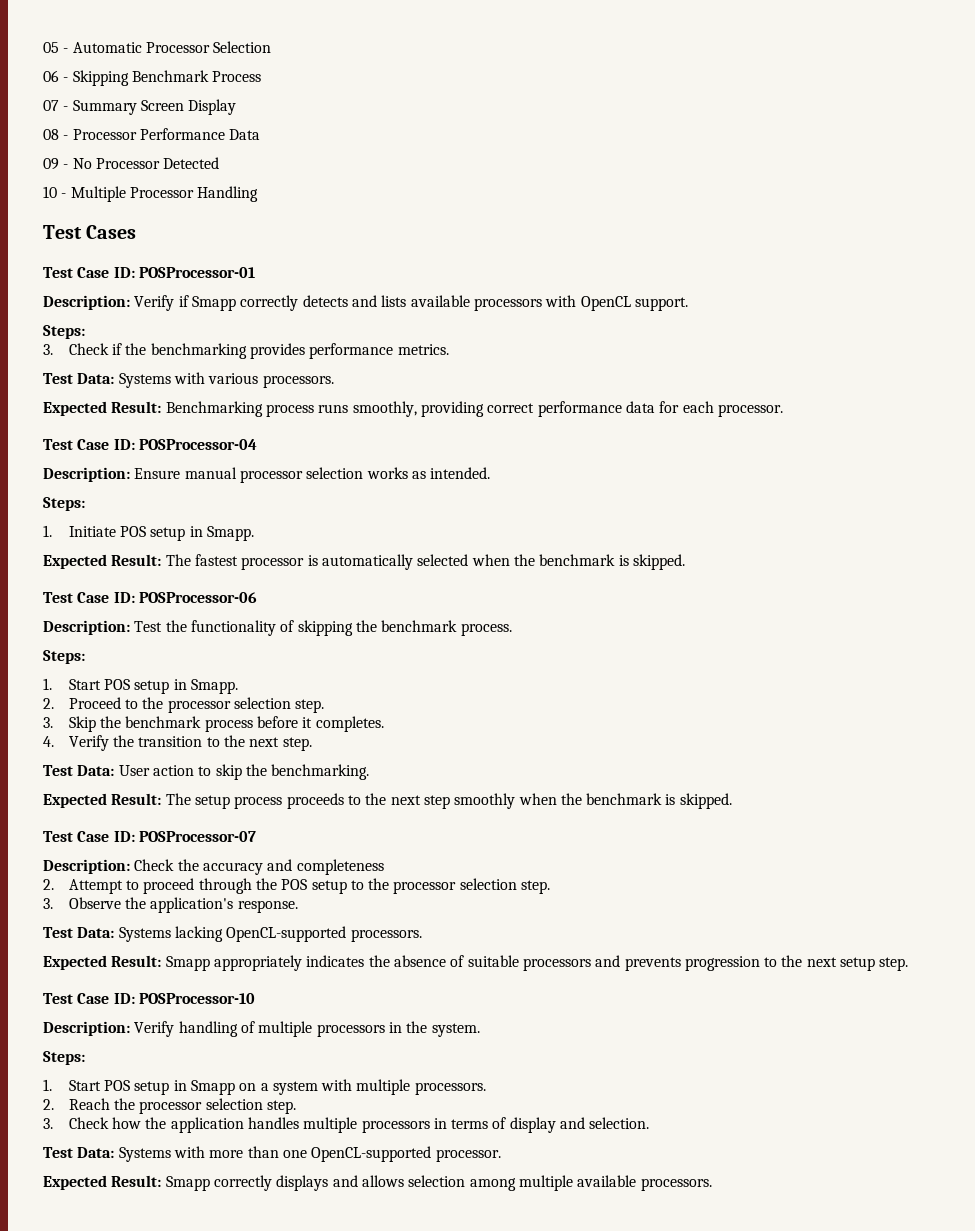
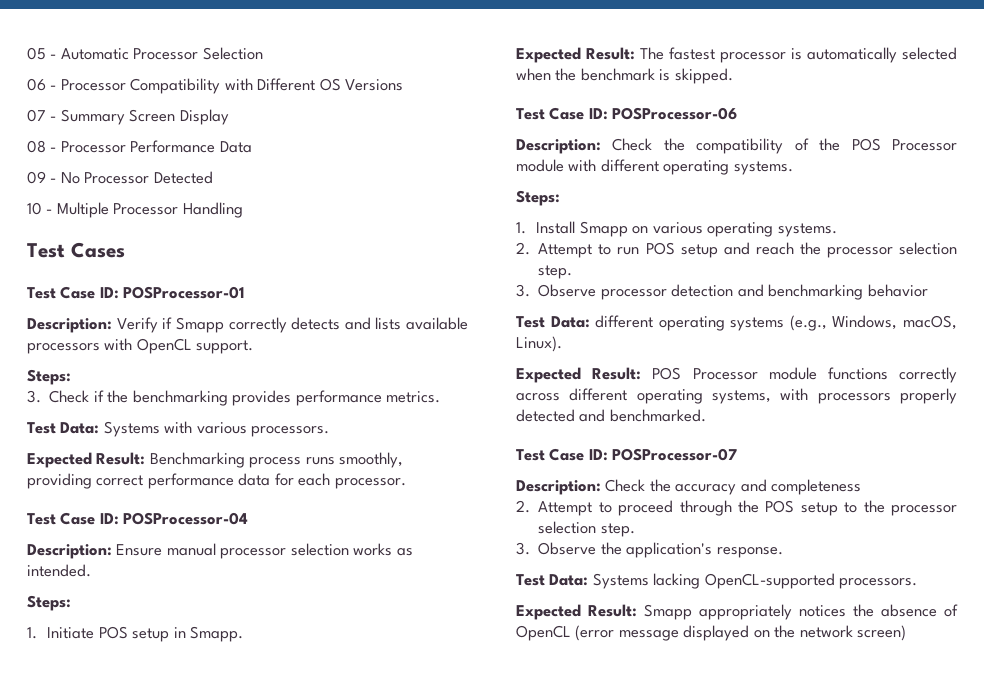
[72,70,262,86] Skipping Benchmark Process -> [60,78,404,94] Processor Compatibility with Different OS Versions
[134,620,512,636] [43,650,85,664] [43,678,238,694] [43,697,325,713] [43,716,384,732] [43,735,312,751] [43,764,370,780] [43,793,732,809] Test the functionality of skipping the benchmark process. // Steps: // 1. Start POS setup in Smapp. // 2. Proceed to the processor selection step. // 3. Skip the benchmark process before it completes. // 4. Verify the transition to the next step. // Test Data: User action to skip the benchmarking. // Expected Result: The setup process proceeds to the next step smoothly when the benchmark is skipped. -> [612,138,957,154] [516,159,793,175] [516,190,560,206] [516,221,837,237] [516,242,957,258] [538,265,573,279] [516,284,928,300] [516,315,957,331] [516,336,562,352] [516,367,957,383] [516,388,957,404] [516,409,706,422] Check the compatibility of the POS Processor module with different operating systems. // Steps: // 1. Install Smapp on various operating systems. // 2. Attempt to run POS setup and reach the processor selection step. // 3. Observe processor detection and benchmarking behavior // Test Data: different operating systems (e.g., Windows, macOS, Linux). // Expected Result: POS Processor module functions correctly across different operating systems, with processors properly detected and benchmarked.
[306,955,365,967] indicates -> [799,605,846,617] notices
[467,955,909,971] [43,993,255,1004] [43,1021,480,1037] [43,1051,85,1065] [43,1079,486,1095] [43,1098,296,1114] [43,1117,650,1133] [43,1146,501,1162] [43,1175,712,1191] suitable processors and prevents progression to the next setup step. // Test Case ID: POSProcessor-10 // Description: Verify handling of multiple processors in the system. // Steps: // 1. Start POS setup in Smapp on a system with multiple processors. // 2. Reach the processor selection step. // 3. Check how the application handles multiple processors in terms of display and selection. // Test Data: Systems with more than one OpenCL-supported processor. // Expected Result: Smapp correctly displays and allows selection among multiple available processors. -> [516,625,907,641] OpenCL (error message displayed on the network screen)

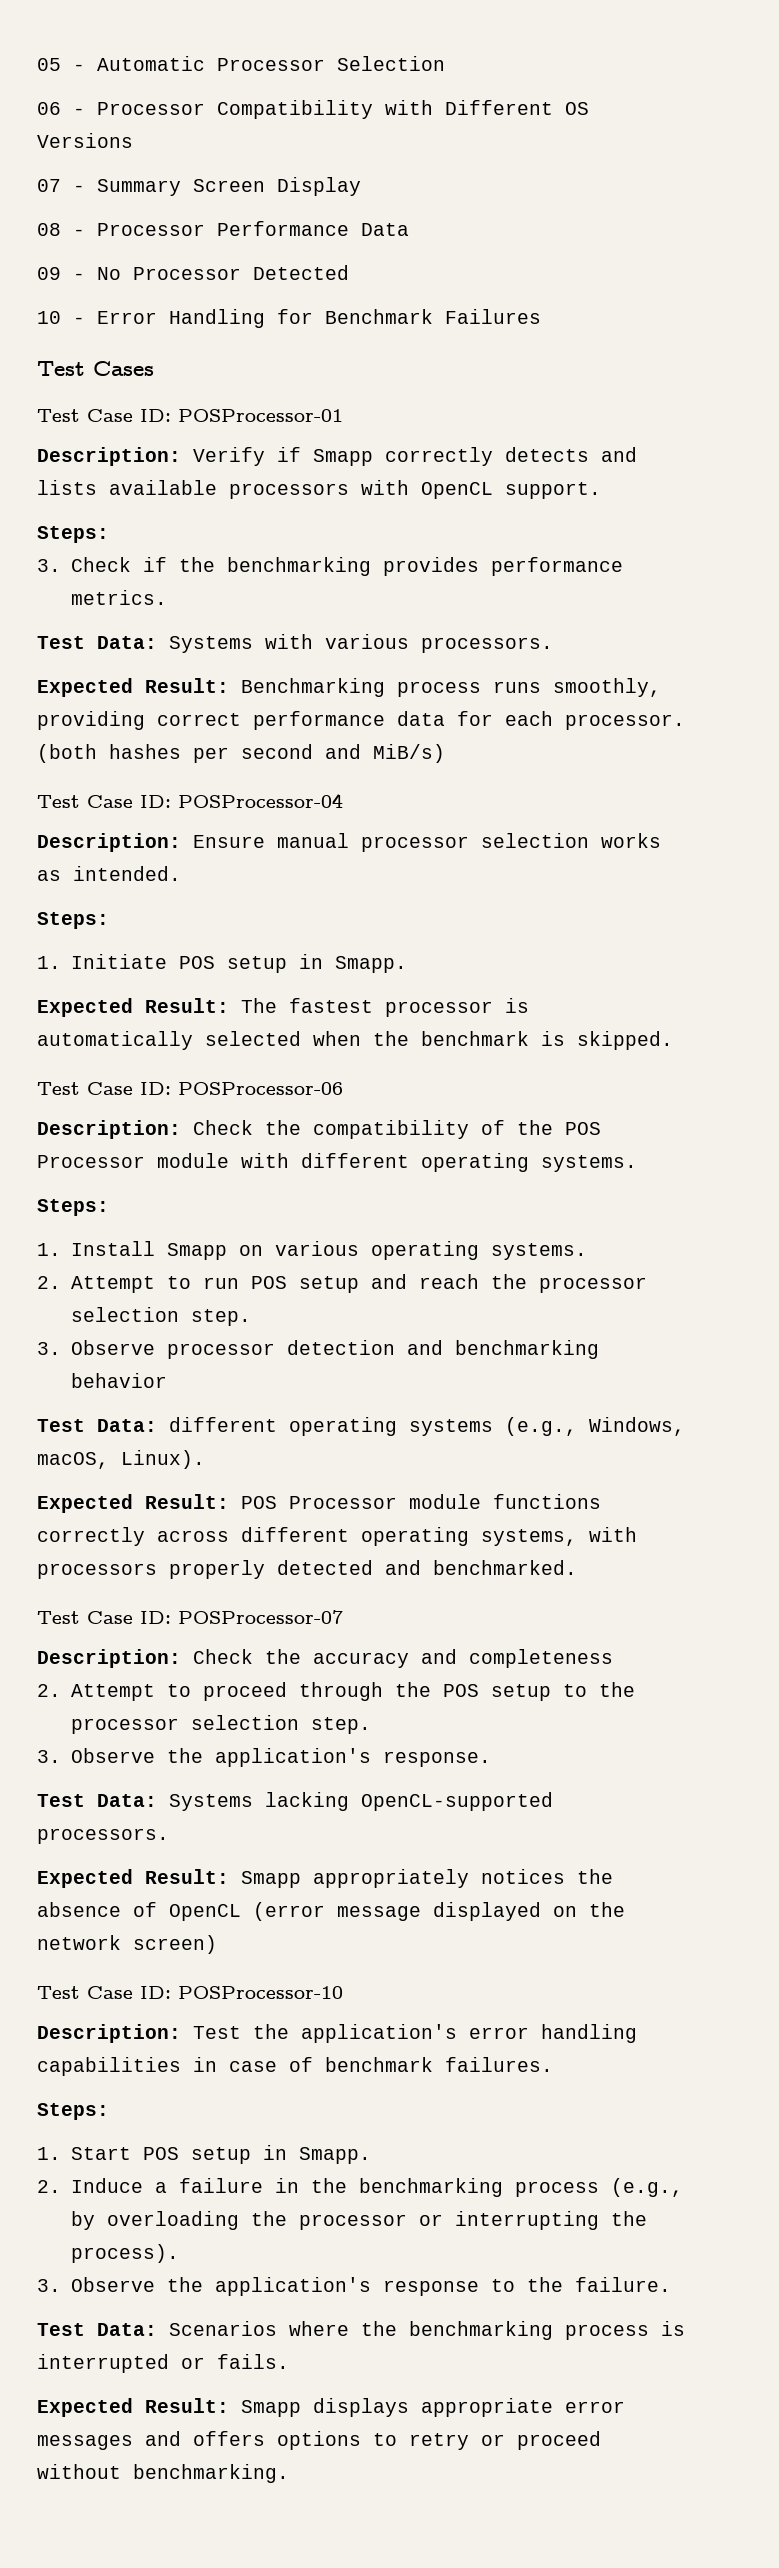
[56,202,179,218] Multiple Processor -> [97,311,157,324] Error
(243, 210) none -> [277,309,541,324] for Benchmark Failures
(406, 483) none -> [37,744,445,763] (both hashes per second and MiB/s)
(907, 633) none -> [37,1986,343,1999] [37,2024,637,2043] [37,2057,553,2076] [37,2103,109,2120] [37,2145,371,2164] [37,2178,683,2197] [70,2211,647,2230] [70,2244,179,2263] [37,2277,671,2296] [37,2321,685,2340] [37,2354,289,2373] [37,2398,625,2417] [37,2431,601,2450] [37,2464,289,2483] // Test Case ID: POSProcessor-10 // Description: Test the application's error handling capabilities in case of benchmark failures. // Steps: // 1. Start POS setup in Smapp. // 2. Induce a failure in the benchmarking process (e.g., by overloading the processor or interrupting the process). // 3. Observe the application's response to the failure. // Test Data: Scenarios where the benchmarking process is interrupted or fails. // Expected Result: Smapp displays appropriate error messages and offers options to retry or proceed without benchmarking.

